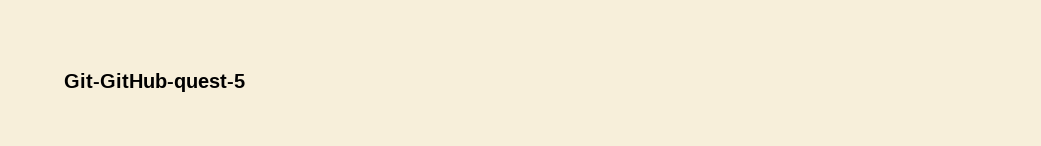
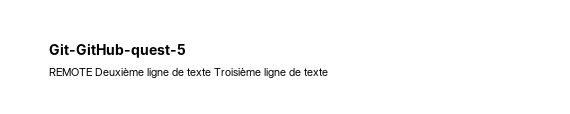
(245, 82) none -> [49,68,328,78] // REMOTE Deuxième ligne de texte Troisième ligne de texte

